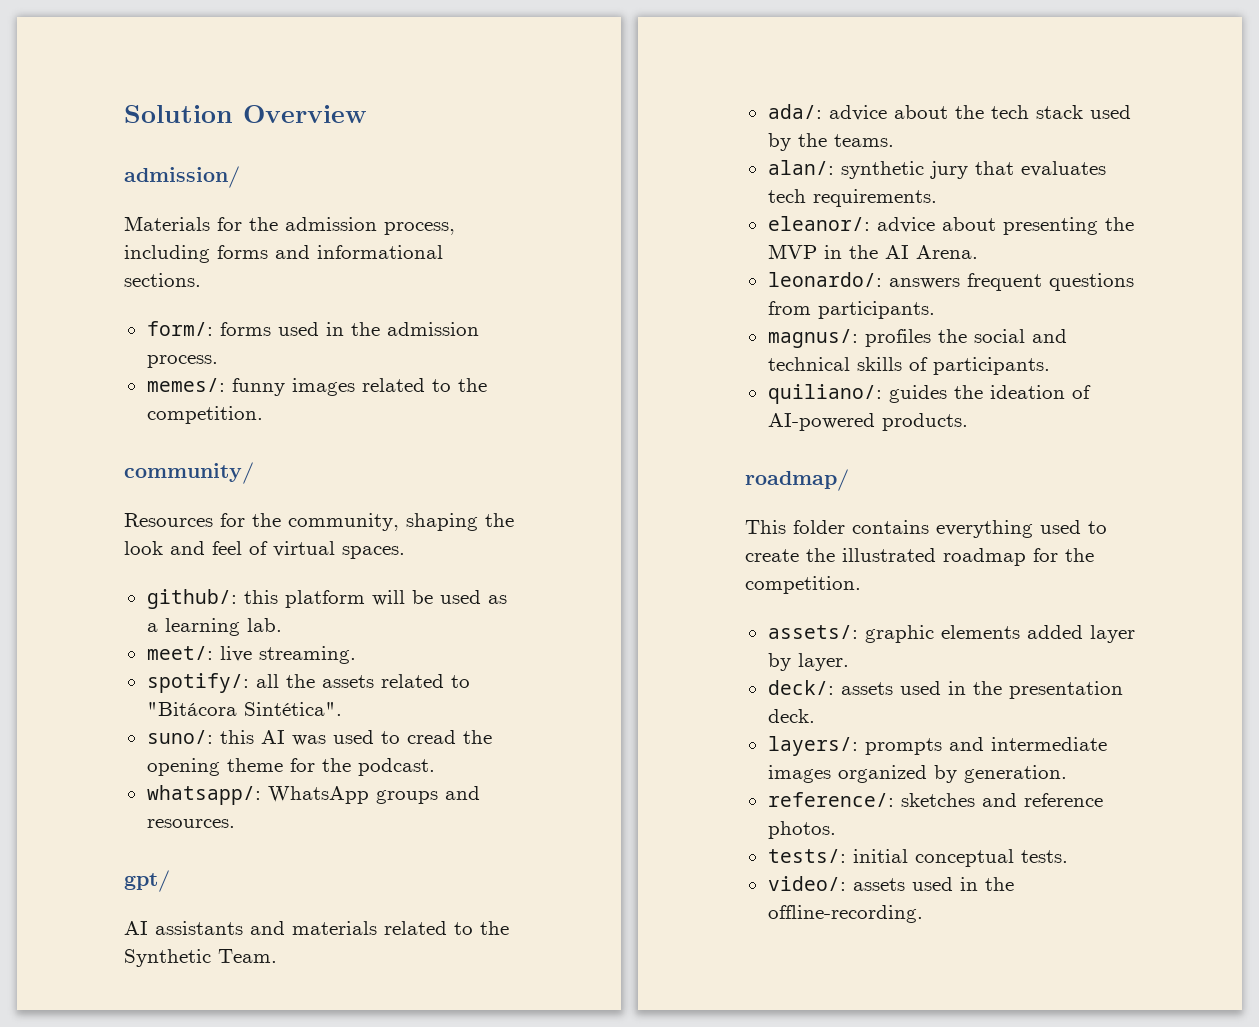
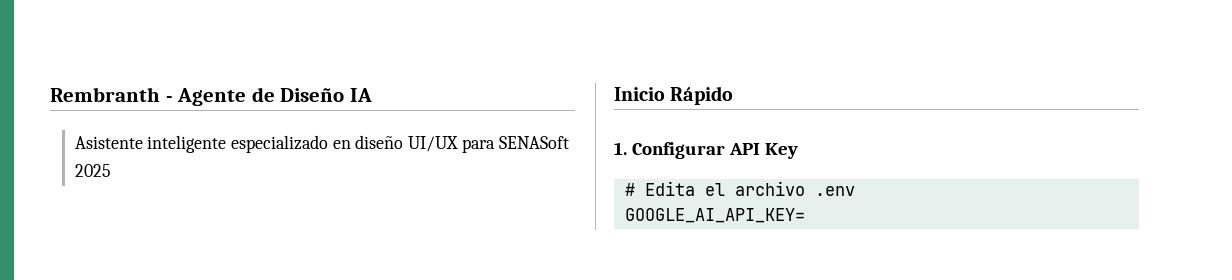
[124,105,367,123] [124,166,240,188] [124,216,455,235] [124,245,443,263] [124,273,201,287] [146,321,479,336] [146,355,218,368] [146,378,487,396] [146,406,263,424] [124,462,254,484] [124,513,514,531] [124,541,405,559] [146,589,507,609] [146,618,282,636] [146,646,356,664] [146,673,470,693] [146,702,342,716] [146,730,492,746] [146,758,435,776] [146,785,480,805] [146,819,235,828] [124,870,170,892] [124,921,509,935] [124,949,277,967] [767,104,1131,121] [767,133,894,151] [767,160,1106,179] [767,189,937,207] [767,216,1134,235] [767,244,978,259] [767,272,1134,291] [767,301,935,319] [767,329,1067,348] [767,357,1050,375] [767,384,1091,404] [767,413,968,431] [745,469,849,491] [745,520,1107,538] [745,548,1094,566] [745,576,861,594] [767,625,1135,643] [767,653,849,671] [767,680,1123,699] [767,709,815,723] [767,736,1107,756] [767,765,1067,783] [767,792,1103,807] [767,821,836,839] [767,849,1068,867] [767,876,1014,891] [767,905,923,923] Solution Overview // admission/ // Materials for the admission process, including forms and informational sections. // form/: forms used in the admission process. // memes/: funny images related to the competition. // community/ // Resources for the community, shaping the look and feel of virtual spaces. // github/: this platform will be used as a learning lab. // meet/: live streaming. // spotify/: all the assets related to "Bitácora Sintética". // suno/: this AI was used to cread the opening theme for the podcast. // whatsapp/: WhatsApp groups and resources. // gpt/ // AI assistants and materials related to the Synthetic Team. // ada/: advice about the tech stack used by the teams. // alan/: synthetic jury that evaluates tech requirements. // eleanor/: advice about presenting the MVP in the AI Arena. // leonardo/: answers frequent questions from participants. // magnus/: profiles the social and technical skills of participants. // quiliano/: guides the ideation of AI-powered products. // roadmap/ // This folder contains everything used to create the illustrated roadmap for the competition. // assets/: graphic elements added layer by layer. // deck/: assets used in the presentation deck. // layers/: prompts and intermediate images organized by generation. // reference/: sketches and reference photos. // tests/: initial conceptual tests. // video/: assets used in the offline-recording. -> [50,87,372,106] [74,135,569,153] [74,164,111,177] [614,86,734,105] [614,142,798,159] [624,181,855,196] [624,208,805,223] Rembranth - Agente de Diseño IA // Asistente inteligente especializado en diseño UI/UX para SENASoft 2025 // Inicio Rápido // 1. Configurar API Key // # Edita el archivo .env // GOOGLE_AI_API_KEY=

